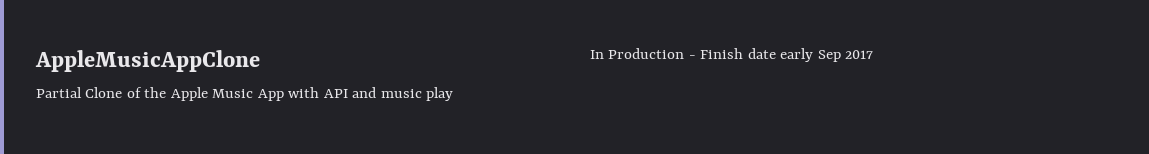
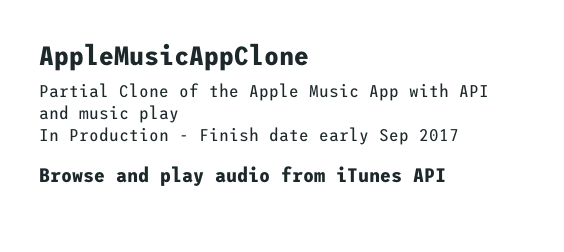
(874, 54) none -> [39,166,446,186] // Browse and play audio from iTunes API

